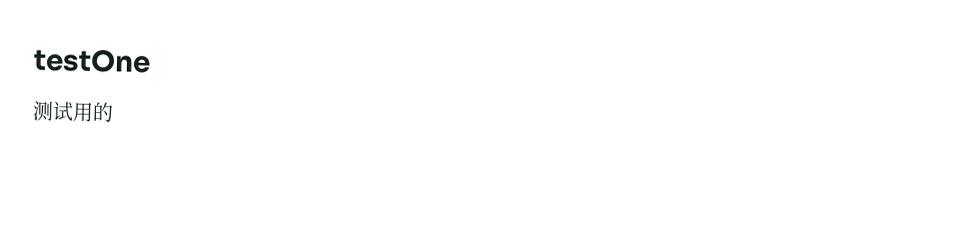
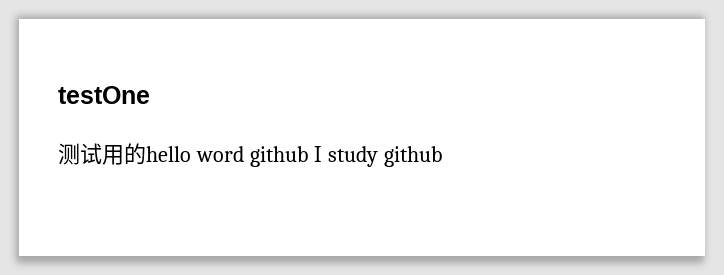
(114, 112) none -> [146,146,442,167] hello word github I study github

